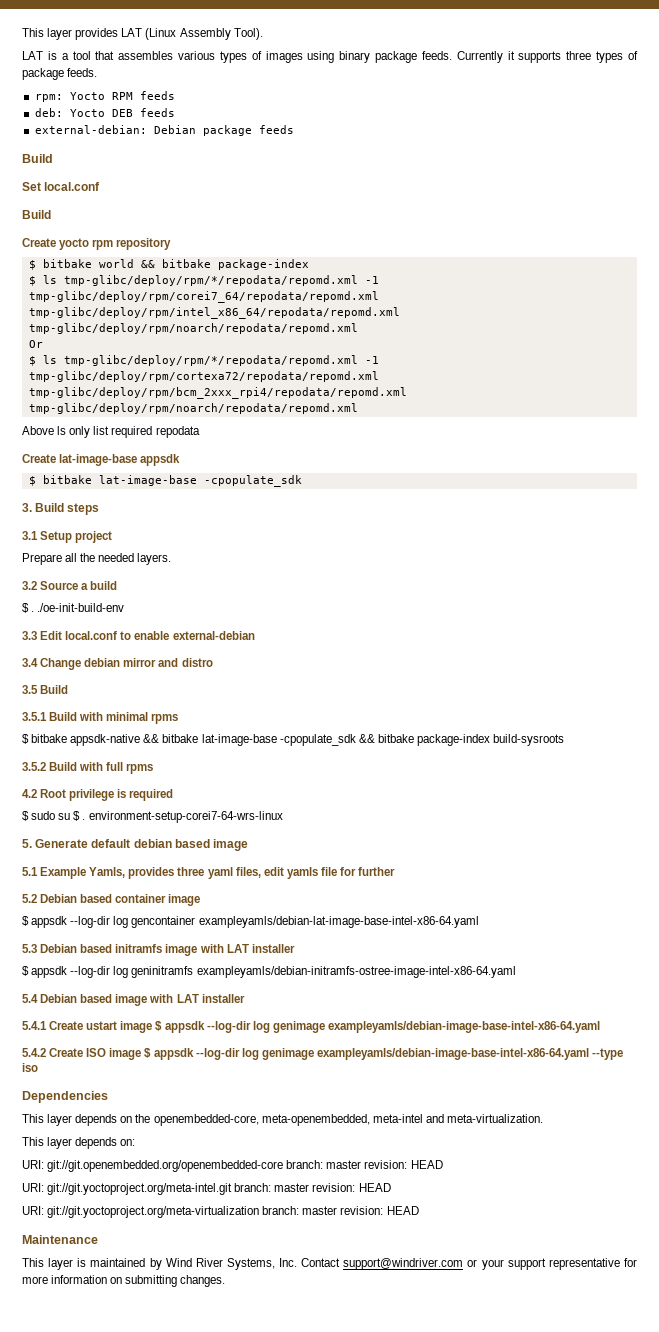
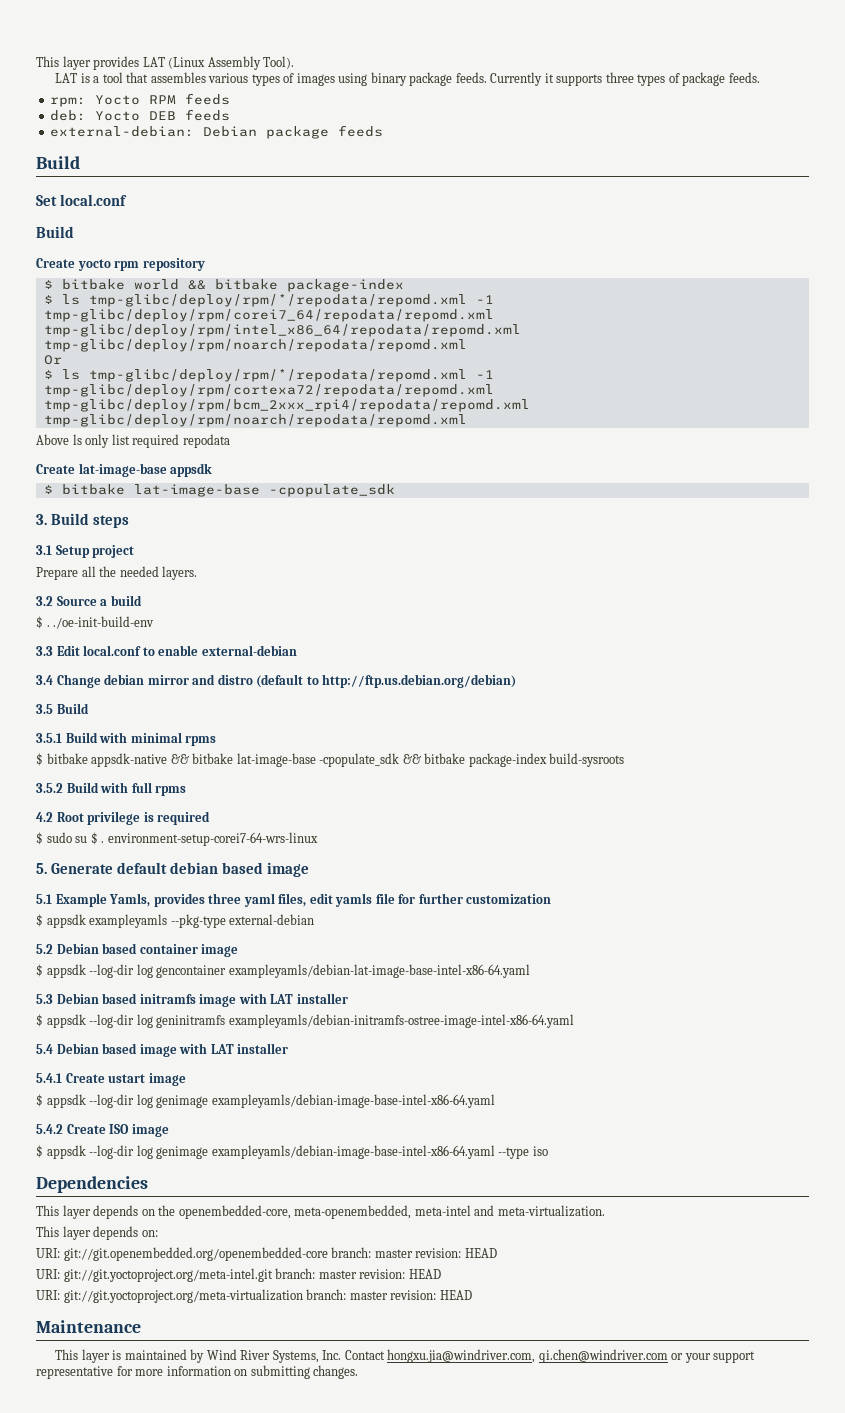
(213, 662) none -> [256,674,517,688] (default to http://ftp.us.debian.org/debian)
(396, 871) none -> [466,894,552,904] [36,914,315,928] customization // $ appsdk exampleyamls --pkg-type external-debian
(153, 1027) none -> (186, 1079) //
(142, 1054) none -> (169, 1130) //
[343,1258,464,1270] support@windriver.com -> [387,1349,668,1363] hongxu.jia@windriver.com, qi.chen@windriver.com

